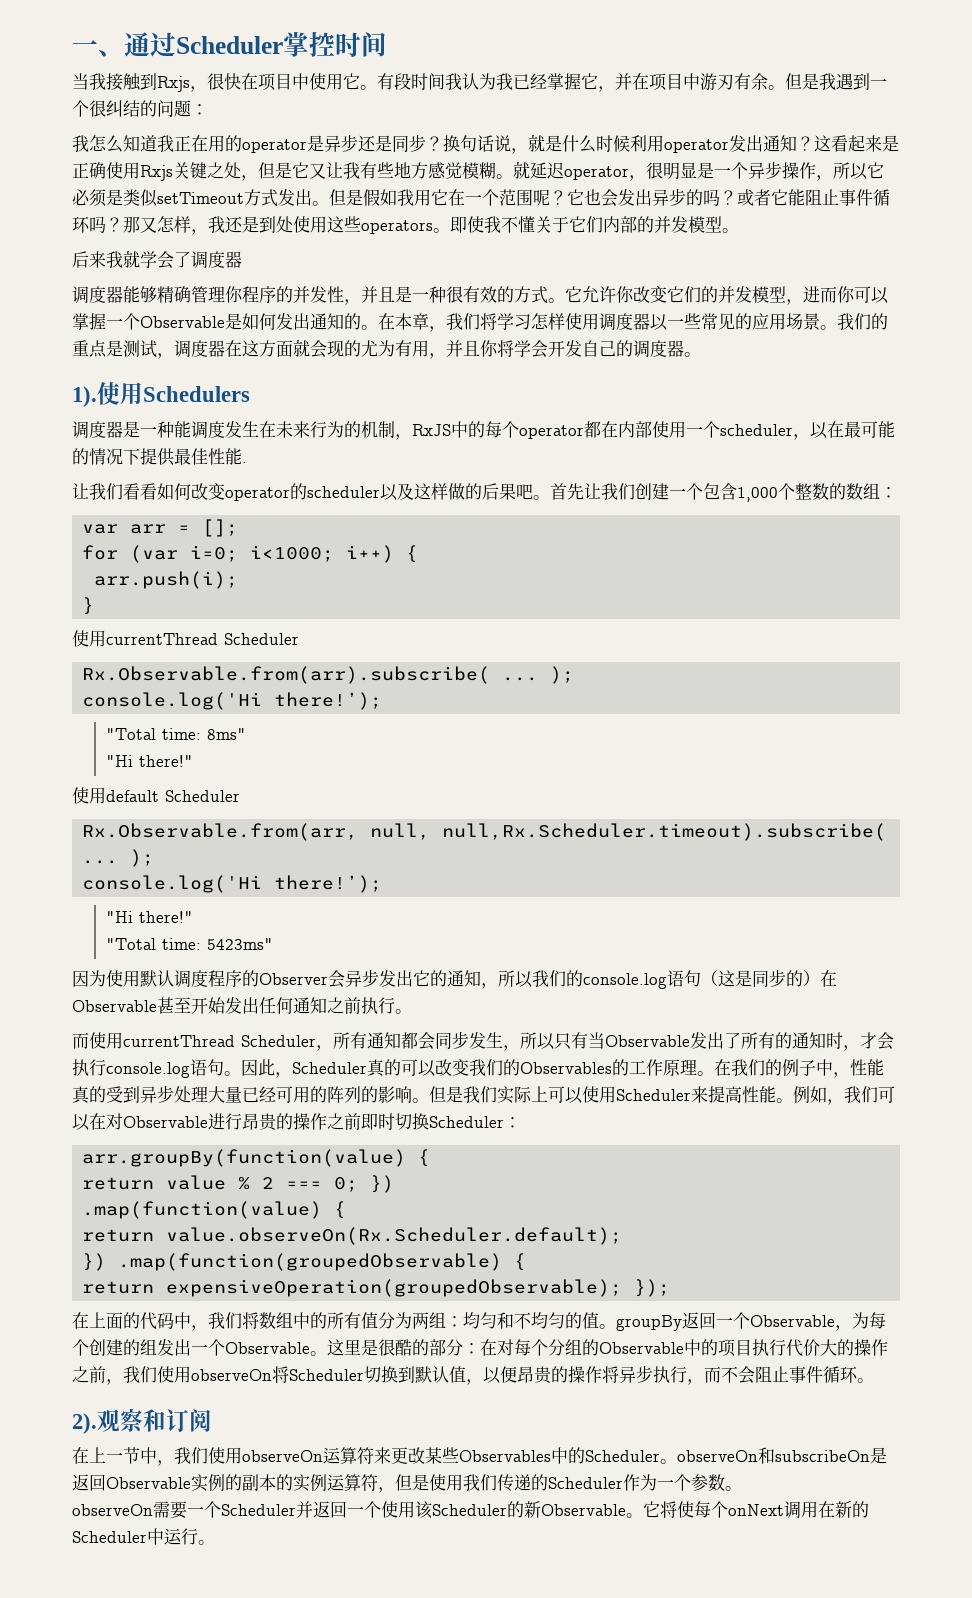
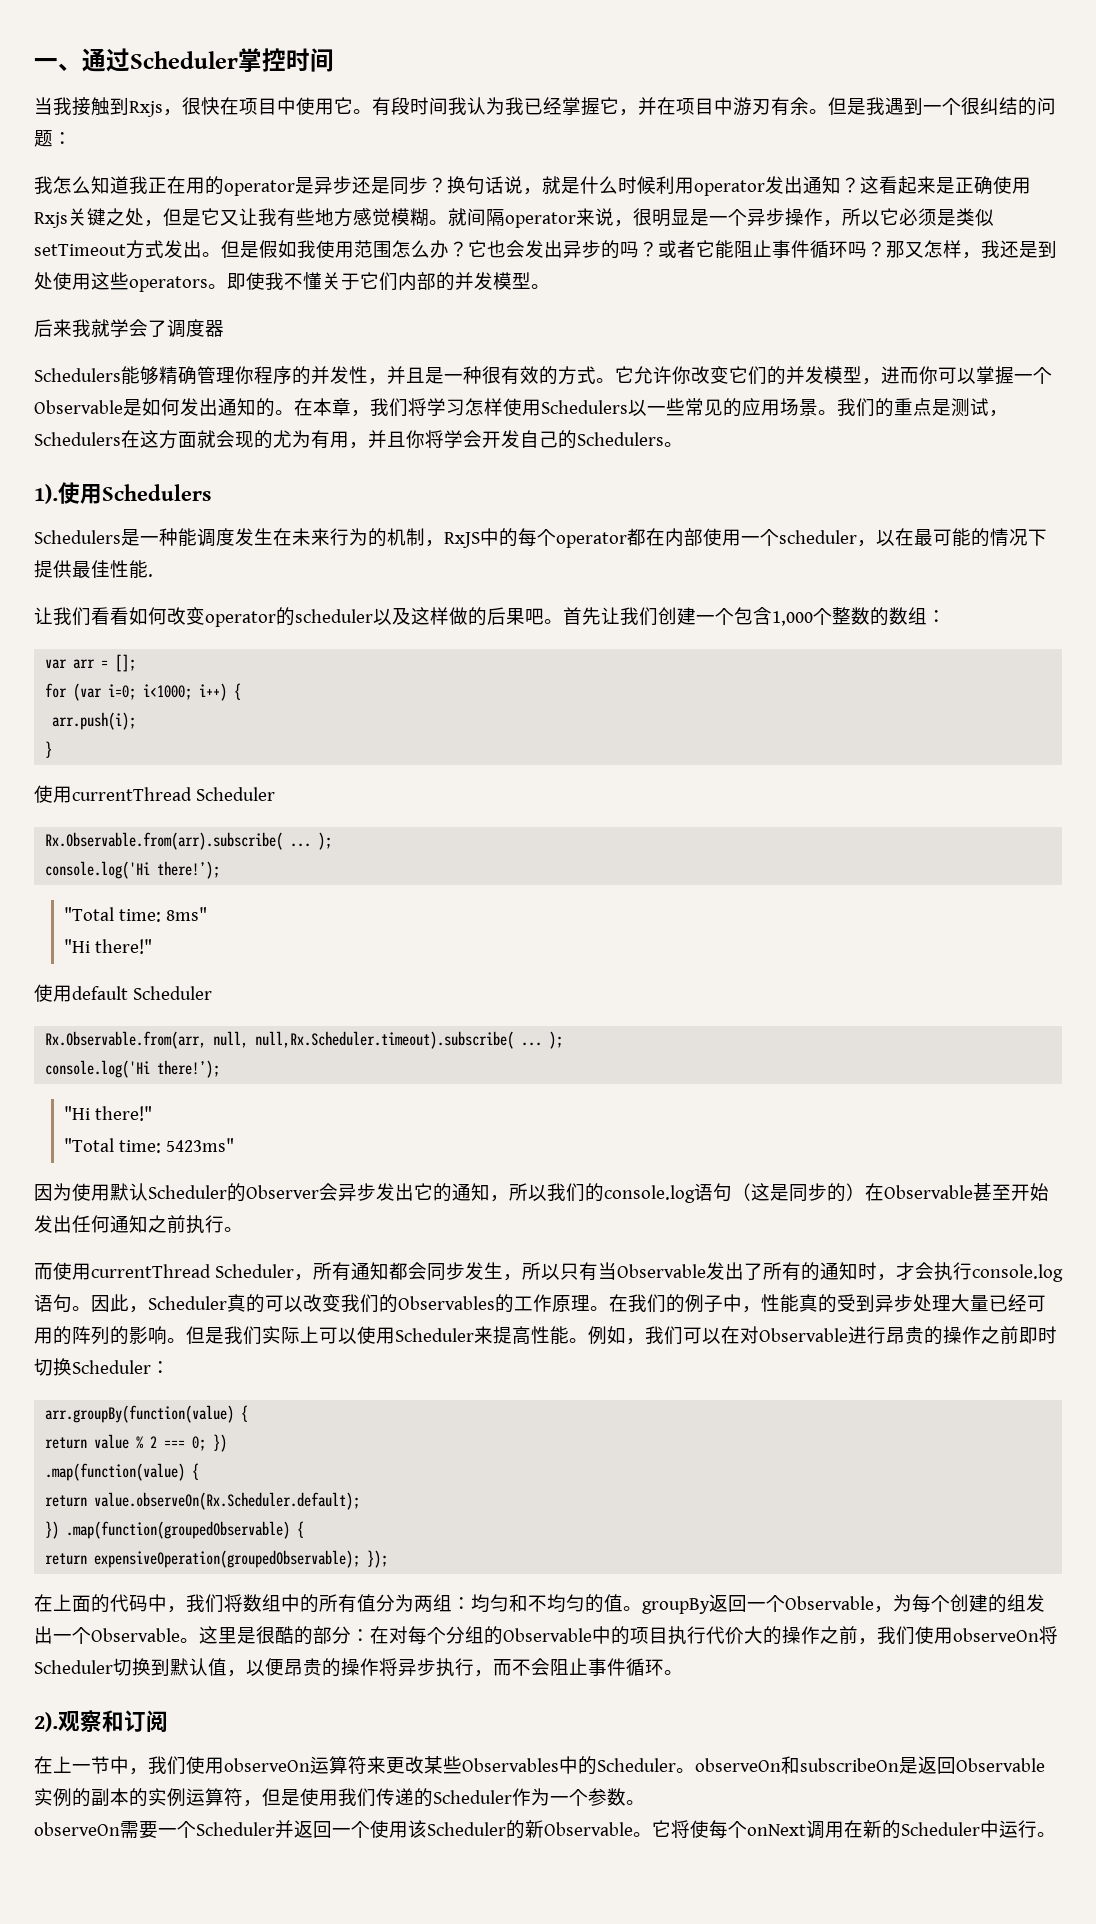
[530,162,629,180] 延迟operator -> [467,208,614,228] 间隔operator来说
[414,189,550,206] 用它在一个范围呢 -> [316,240,449,258] 使用范围怎么办
[72,286,123,304] 调度器 -> [34,368,121,382] Schedulers
[599,313,650,331] 调度器 -> [541,400,628,414] Schedulers
[174,340,225,358] 调度器 -> [34,432,121,446] Schedulers
[633,340,684,358] 调度器 -> [577,432,664,446] Schedulers
[72,421,123,439] 调度器 -> [34,530,121,544] Schedulers
[174,970,242,988] 调度程序 -> [148,1185,227,1199] Scheduler

